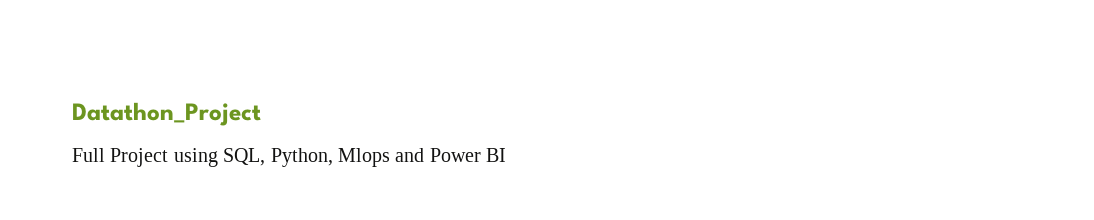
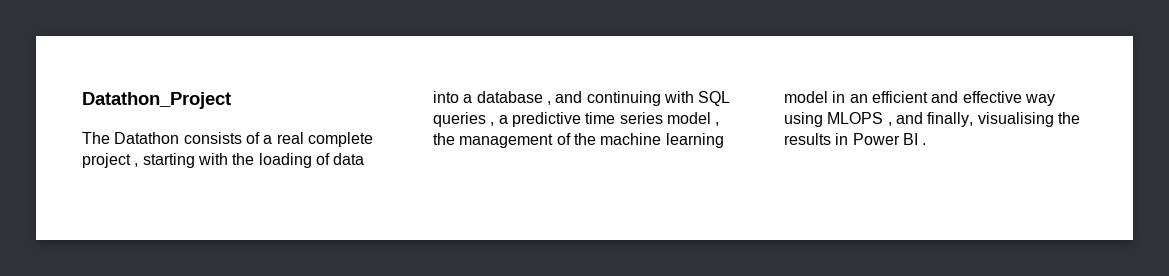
[72,148,425,167] Full Project using SQL, Python, Mlops and -> [82,132,373,147] [82,153,365,168] [433,91,731,106] [433,112,720,127] [433,133,724,148] [784,91,1055,106] [784,112,1080,127] [784,133,849,145] The Datathon consists of a real complete project , starting with the loading of data into a database , and continuing with SQL queries , a predictive time series model , the management of the machine learning model in an efficient and effective way using MLOPS , and finally, visualising the results in
(507, 155) none -> [922,143,927,145] .

